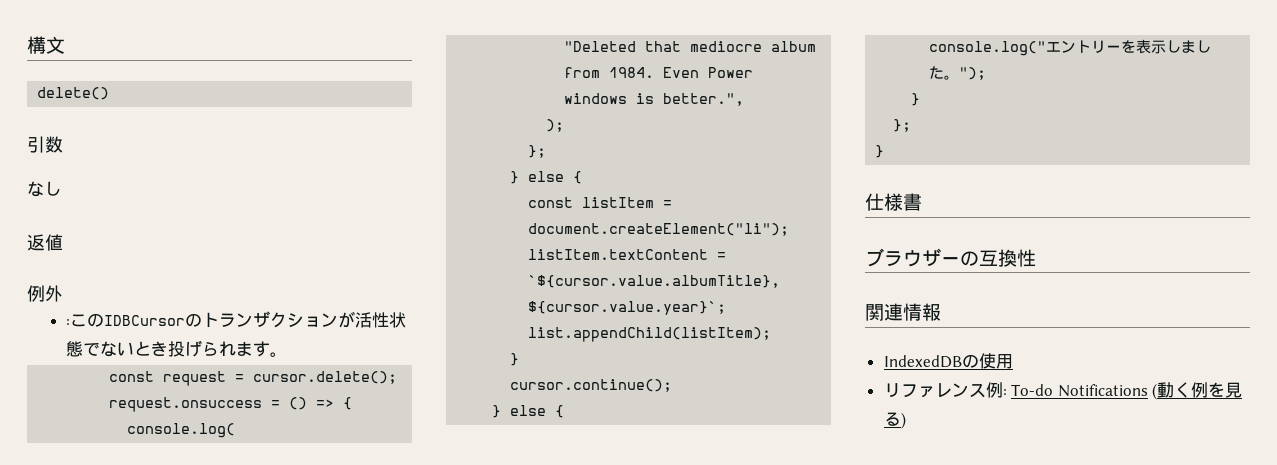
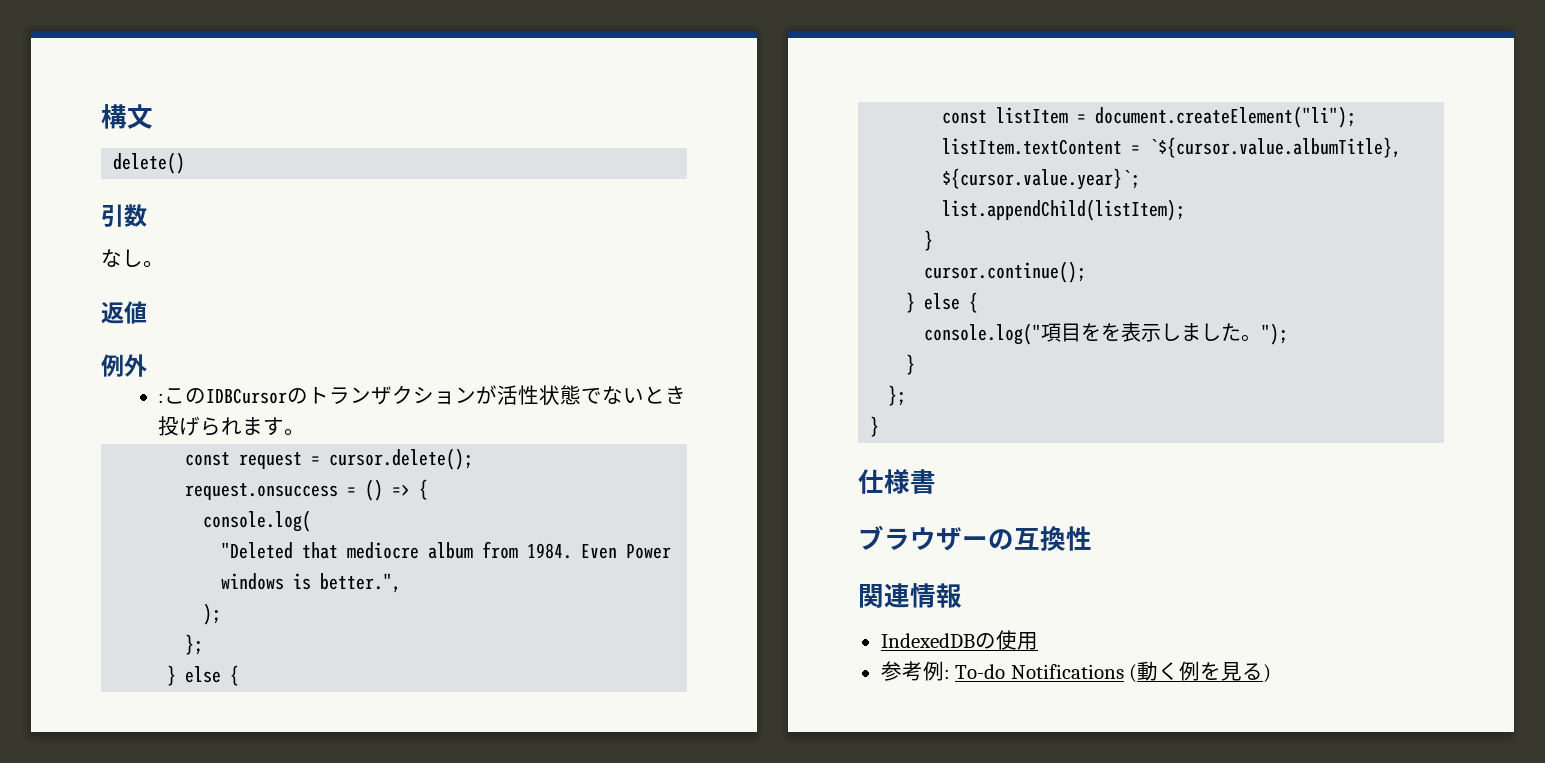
(61, 188) none -> [143,260,164,268] 。
[1046,40,1122,53] エントリー -> [1041,323,1102,342] 項目を
[883,383,986,398] リファレンス -> [880,661,923,681] 参考

